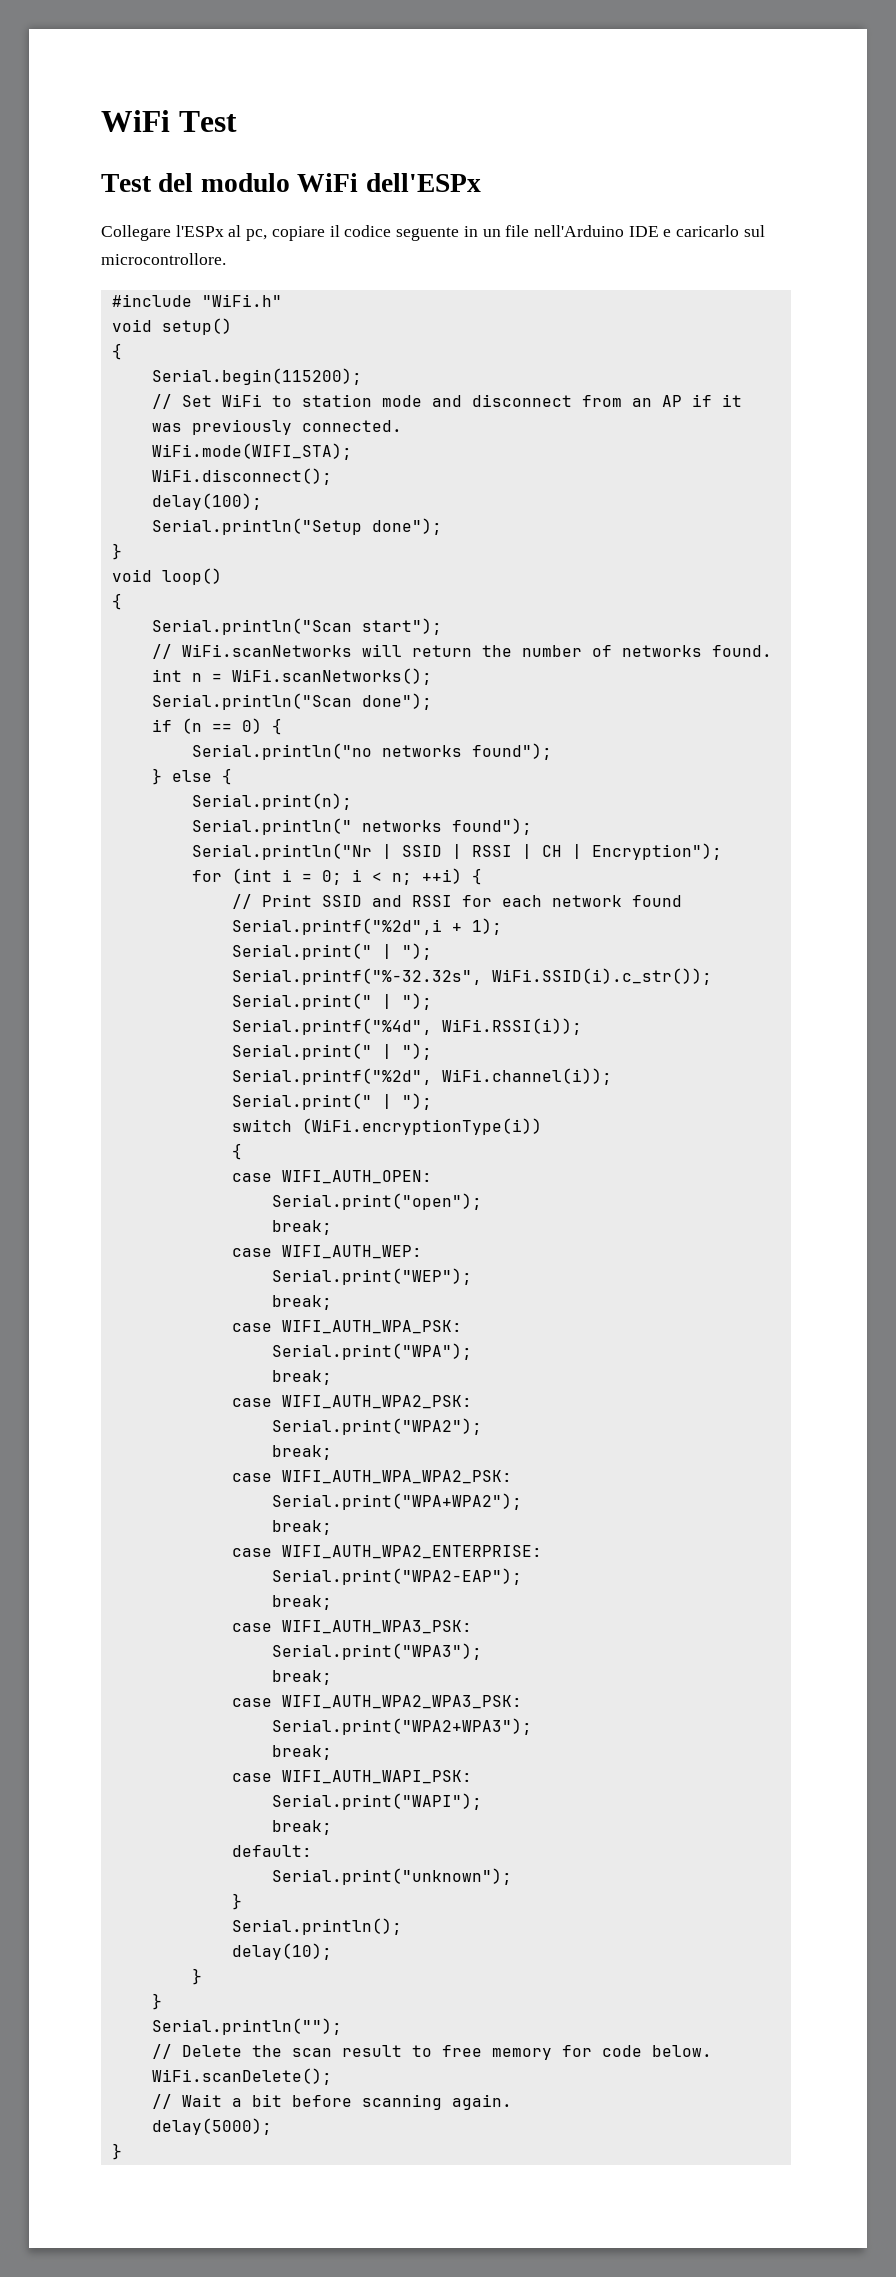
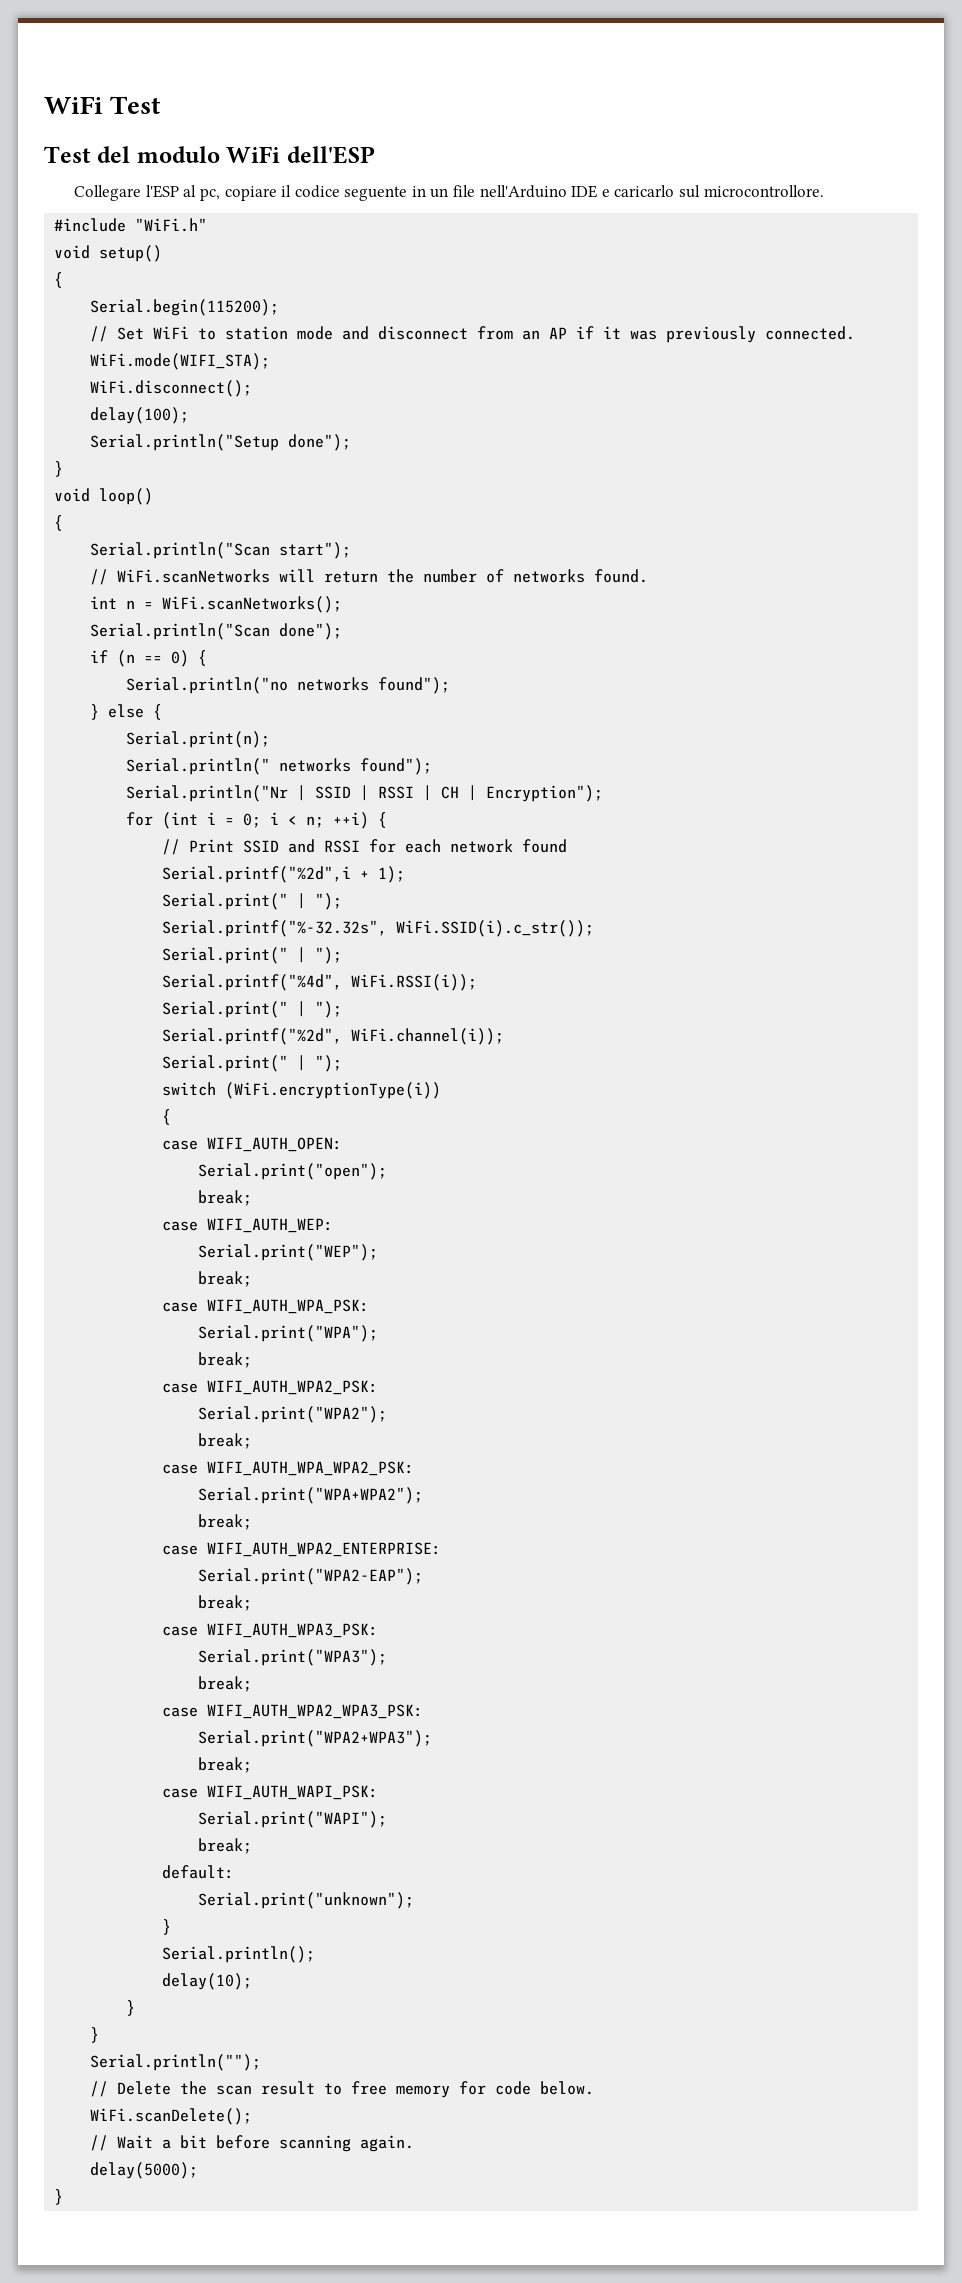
[365,173,481,192] dell'ESPx -> [286,146,375,164] dell'ESP
[175,225,224,237] l'ESPx -> [145,185,179,198] l'ESP

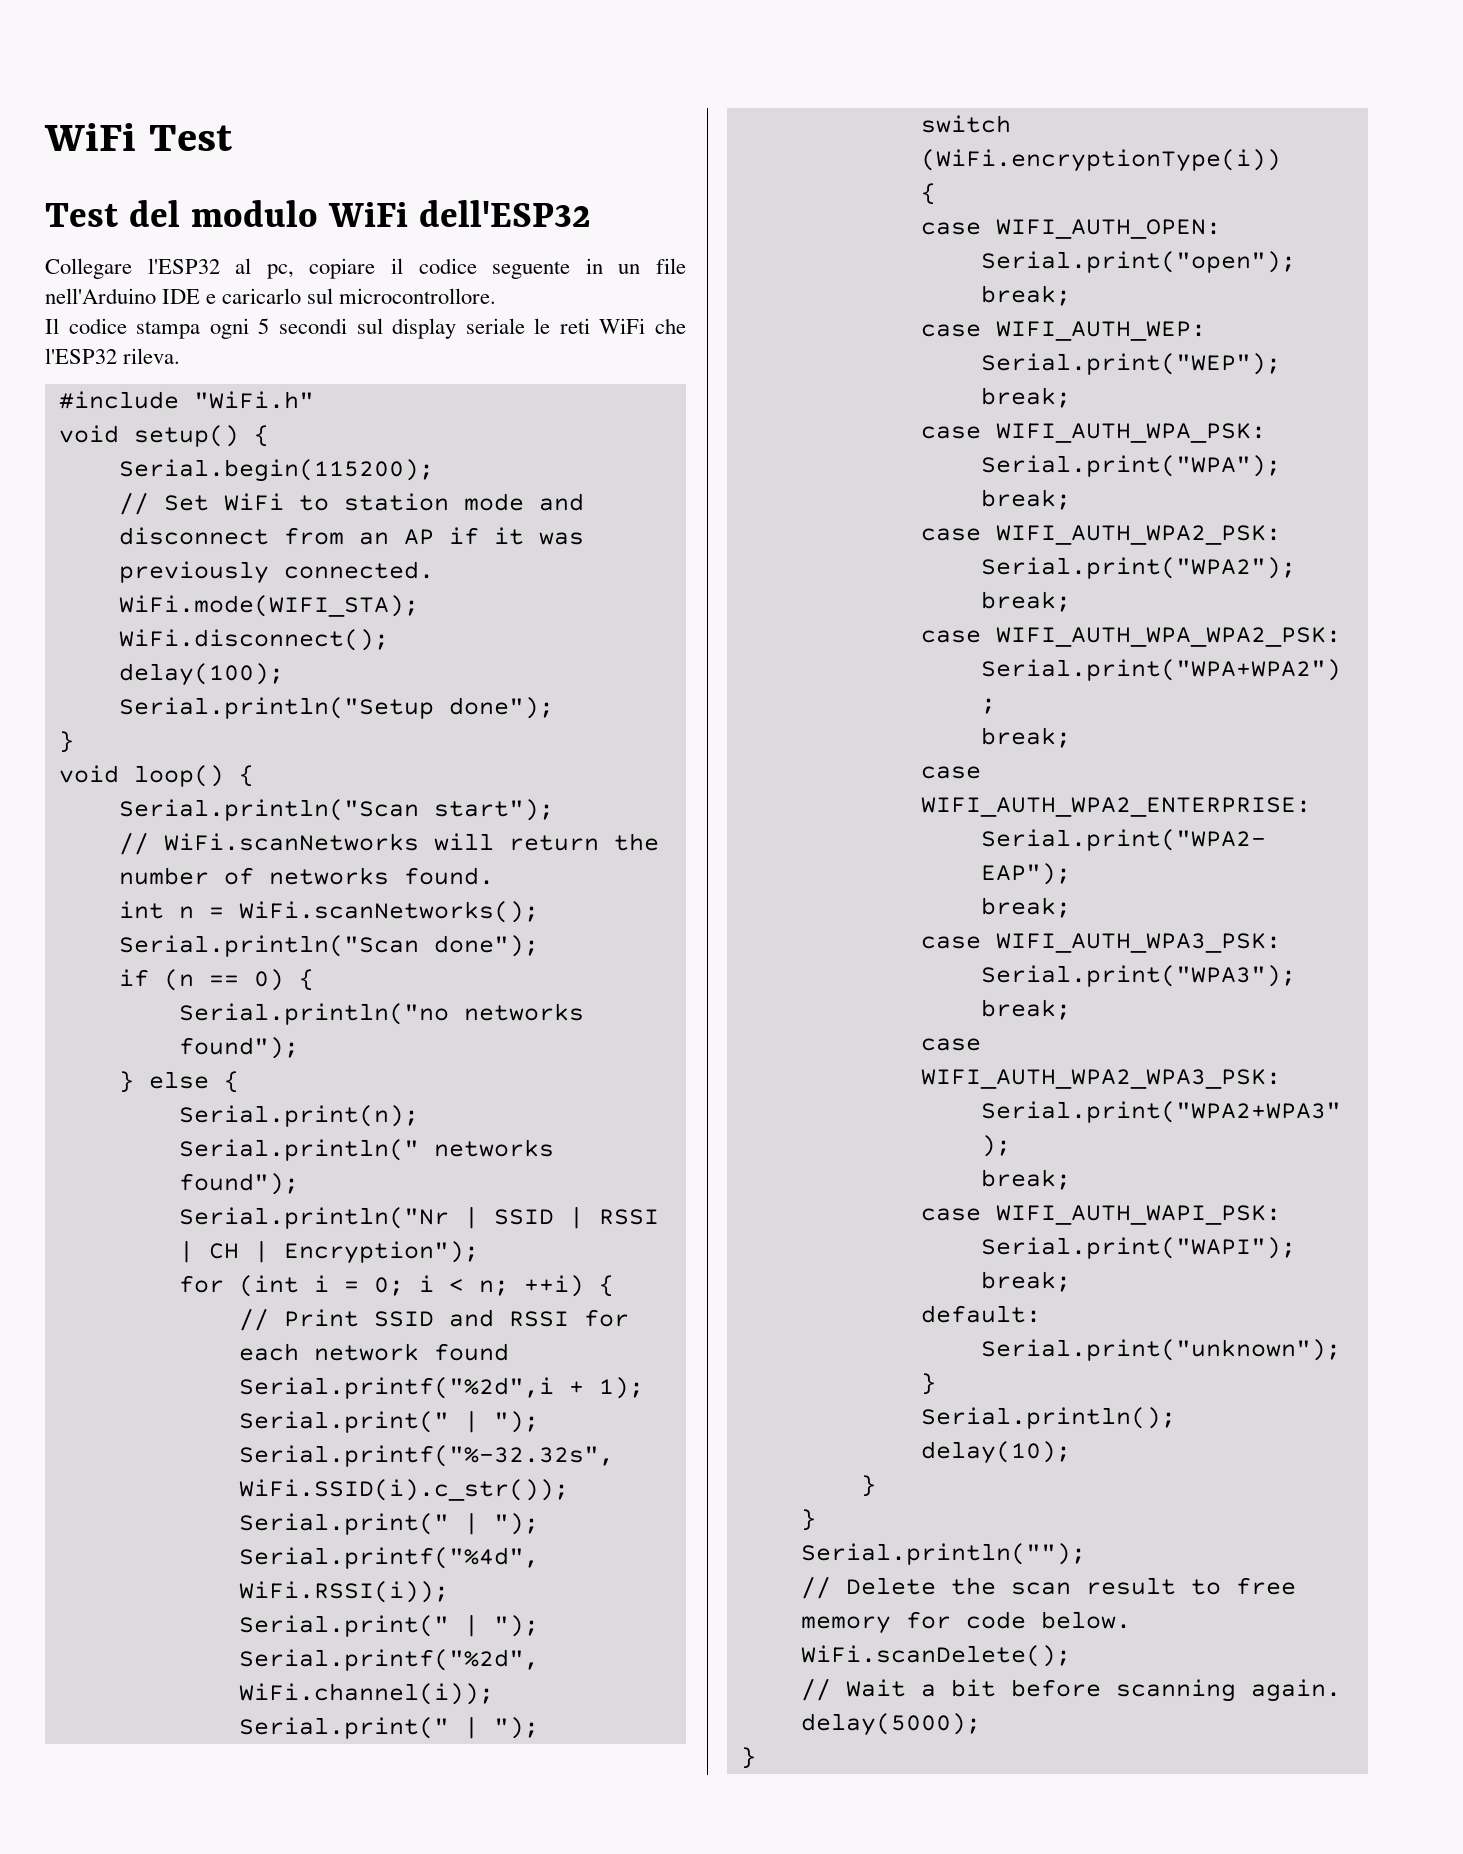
[286,146,375,164] dell'ESP -> [418,200,591,227] dell'ESP32
[145,185,179,198] l'ESP -> [147,258,220,274] l'ESP32
(824, 191) none -> [45,318,687,339] [45,348,181,364] // Il codice stampa ogni 5 secondi sul display seriale le reti WiFi che l'ESP32 rileva.
(163, 253) // -> (239, 436) none
(154, 496) // -> (224, 776) none

